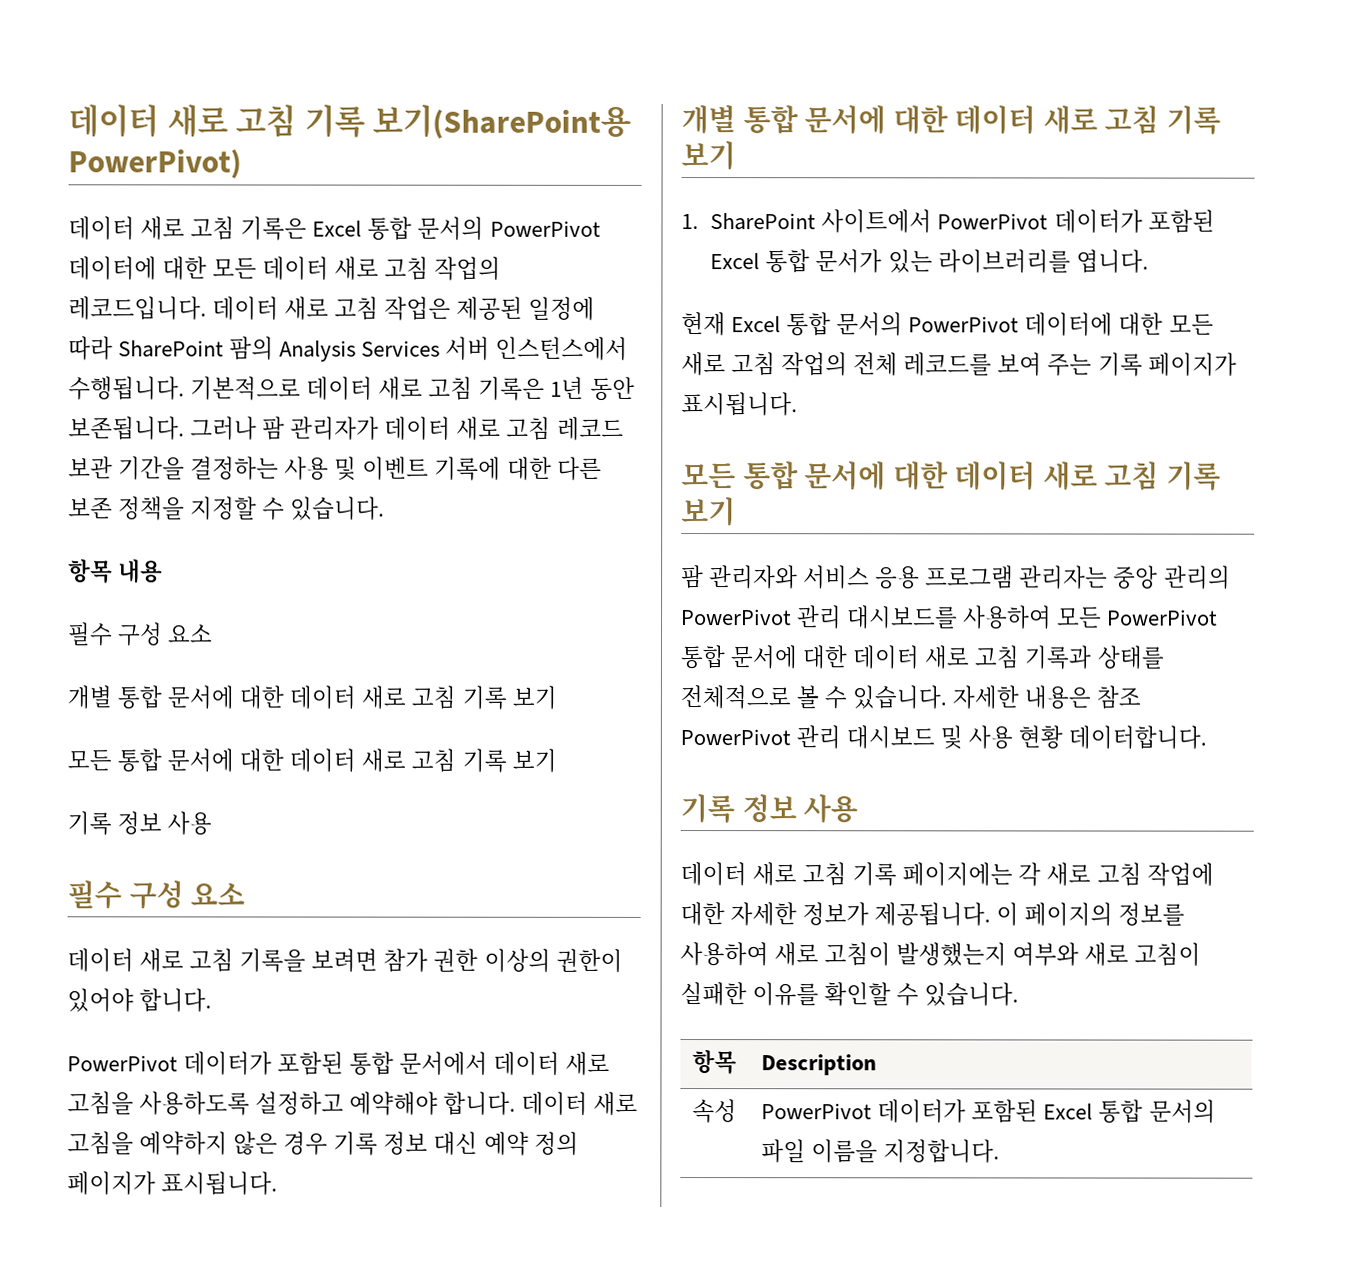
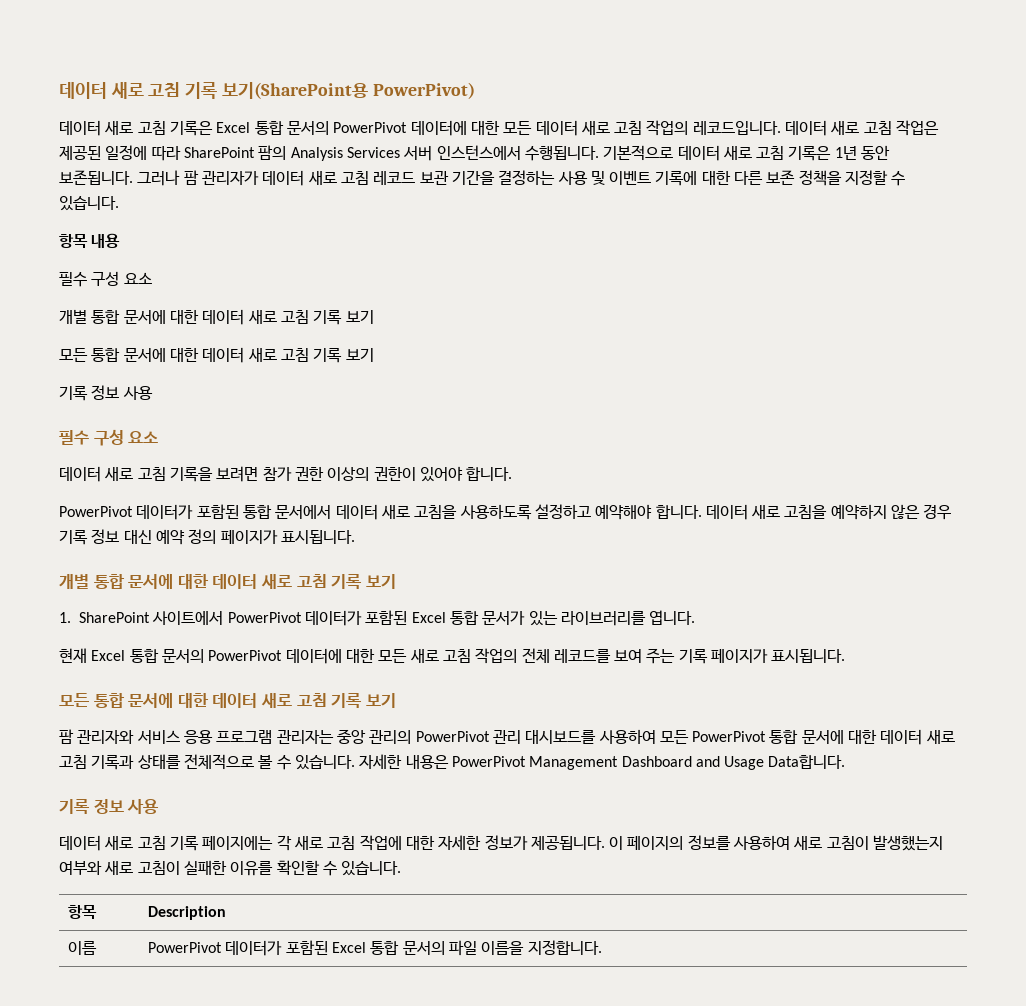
[1096,685,1142,709] [680,725,1208,750] 참조 PowerPivot 관리 대시보드 및 사용 현황 데이터합니다. -> [451,755,846,770] PowerPivot Management Dashboard and Usage Data합니다.
[692,1099,738,1124] 속성 -> [68,941,98,955] 이름

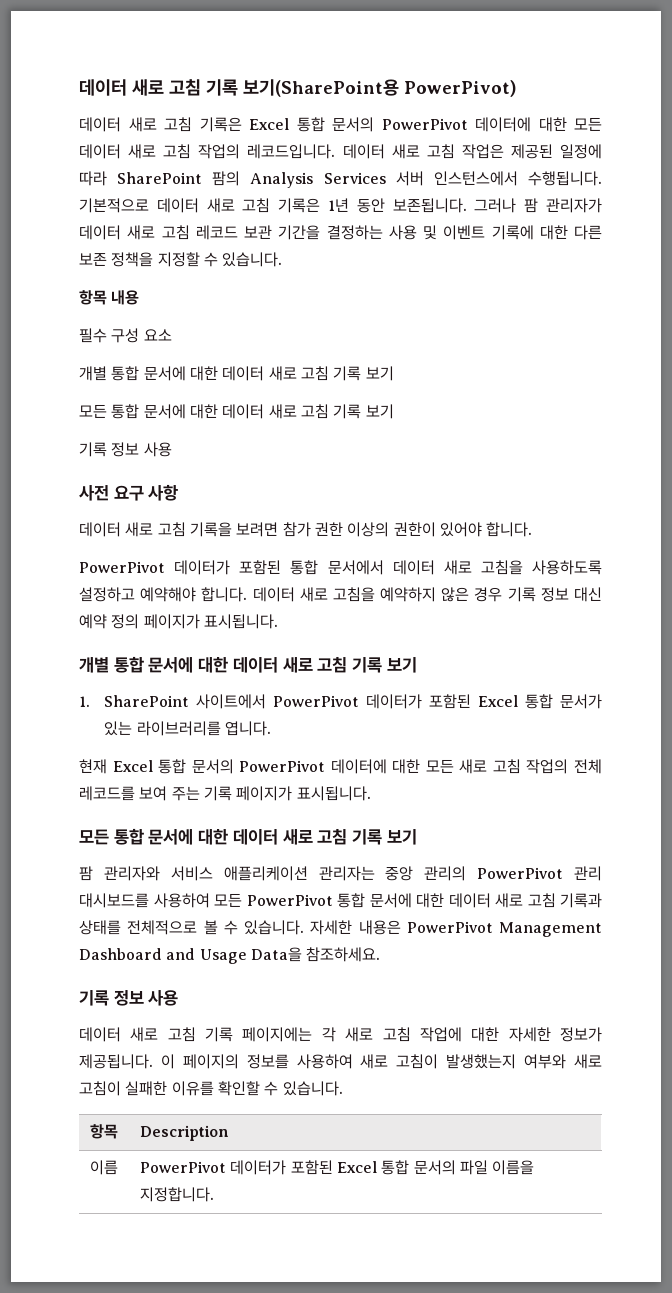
[59,429,159,446] 필수 구성 요소 -> [79,484,179,501] 사전 요구 사항
[183,730,273,744] 응용 프로그램 -> [223,866,308,881] 애플리케이션
[768,755,846,769] Data합니다. -> [250,947,381,962] Data을 참조하세요.

